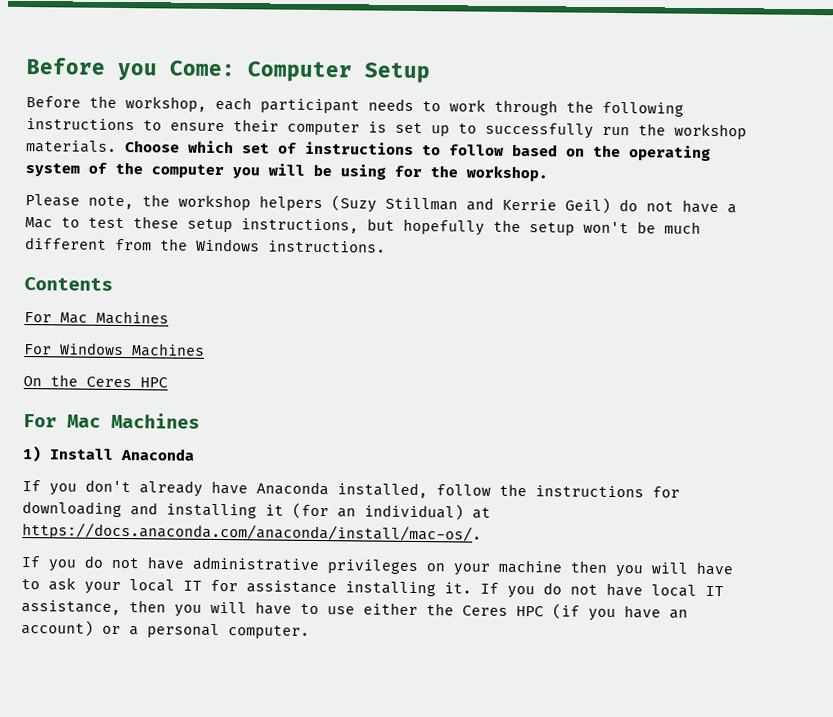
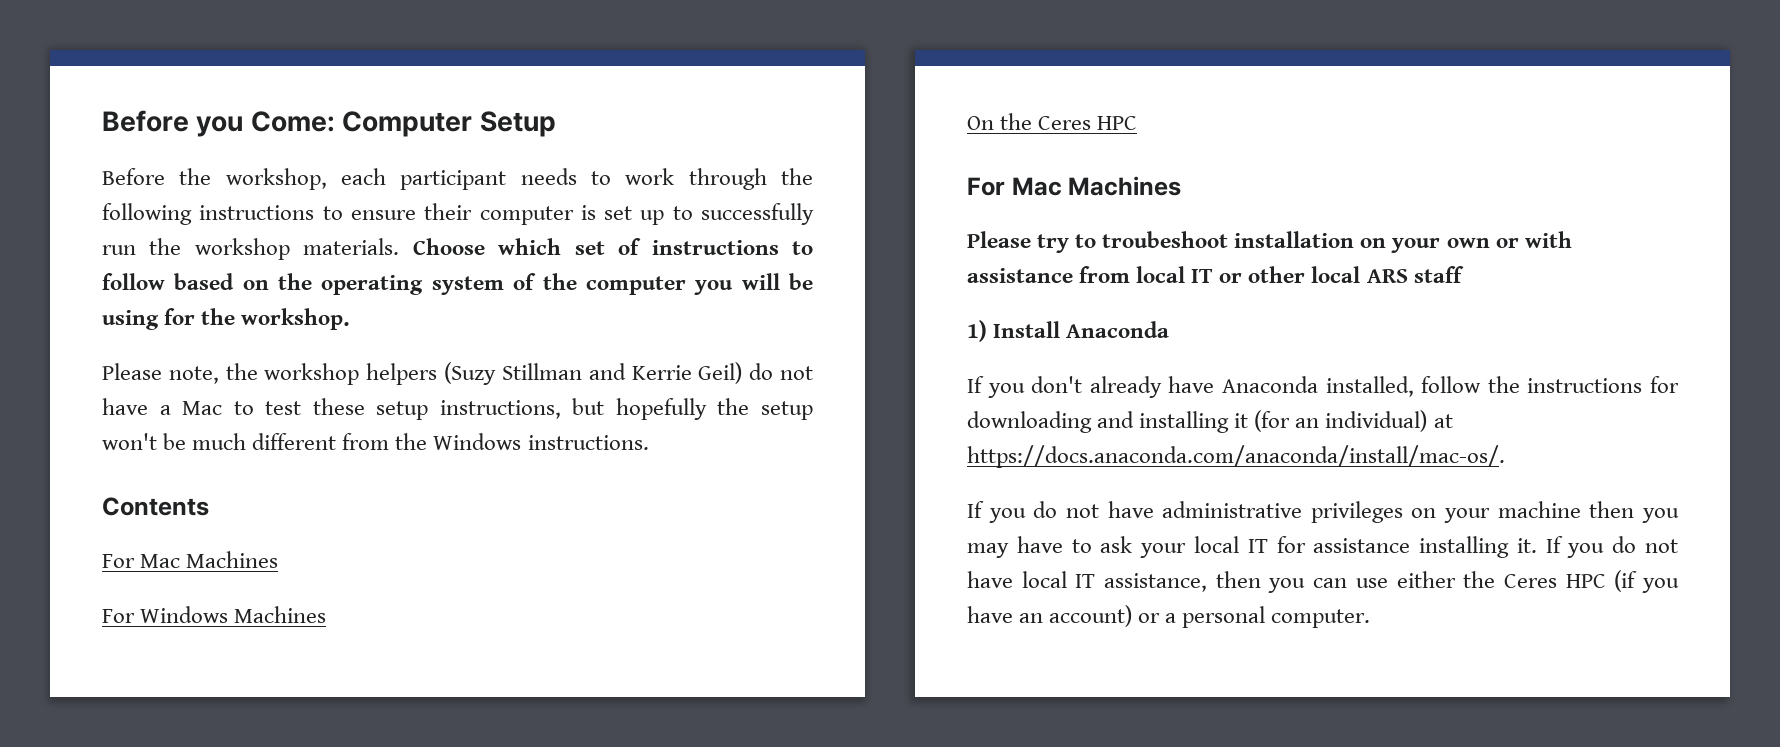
(200, 420) none -> [967,231,1572,253] [967,266,1464,283] // Please try to troubeshoot installation on your own or with assistance from local IT or other local ARS staff
[651,562,688,574] will -> [967,543,1009,558] may
[210,601,319,615] will have to -> [1313,578,1348,588] can

